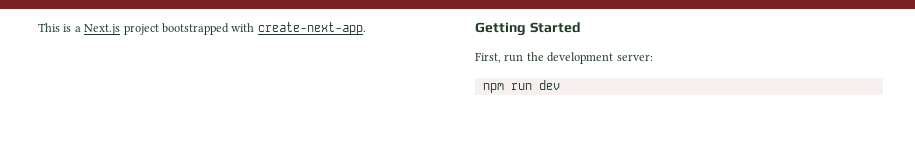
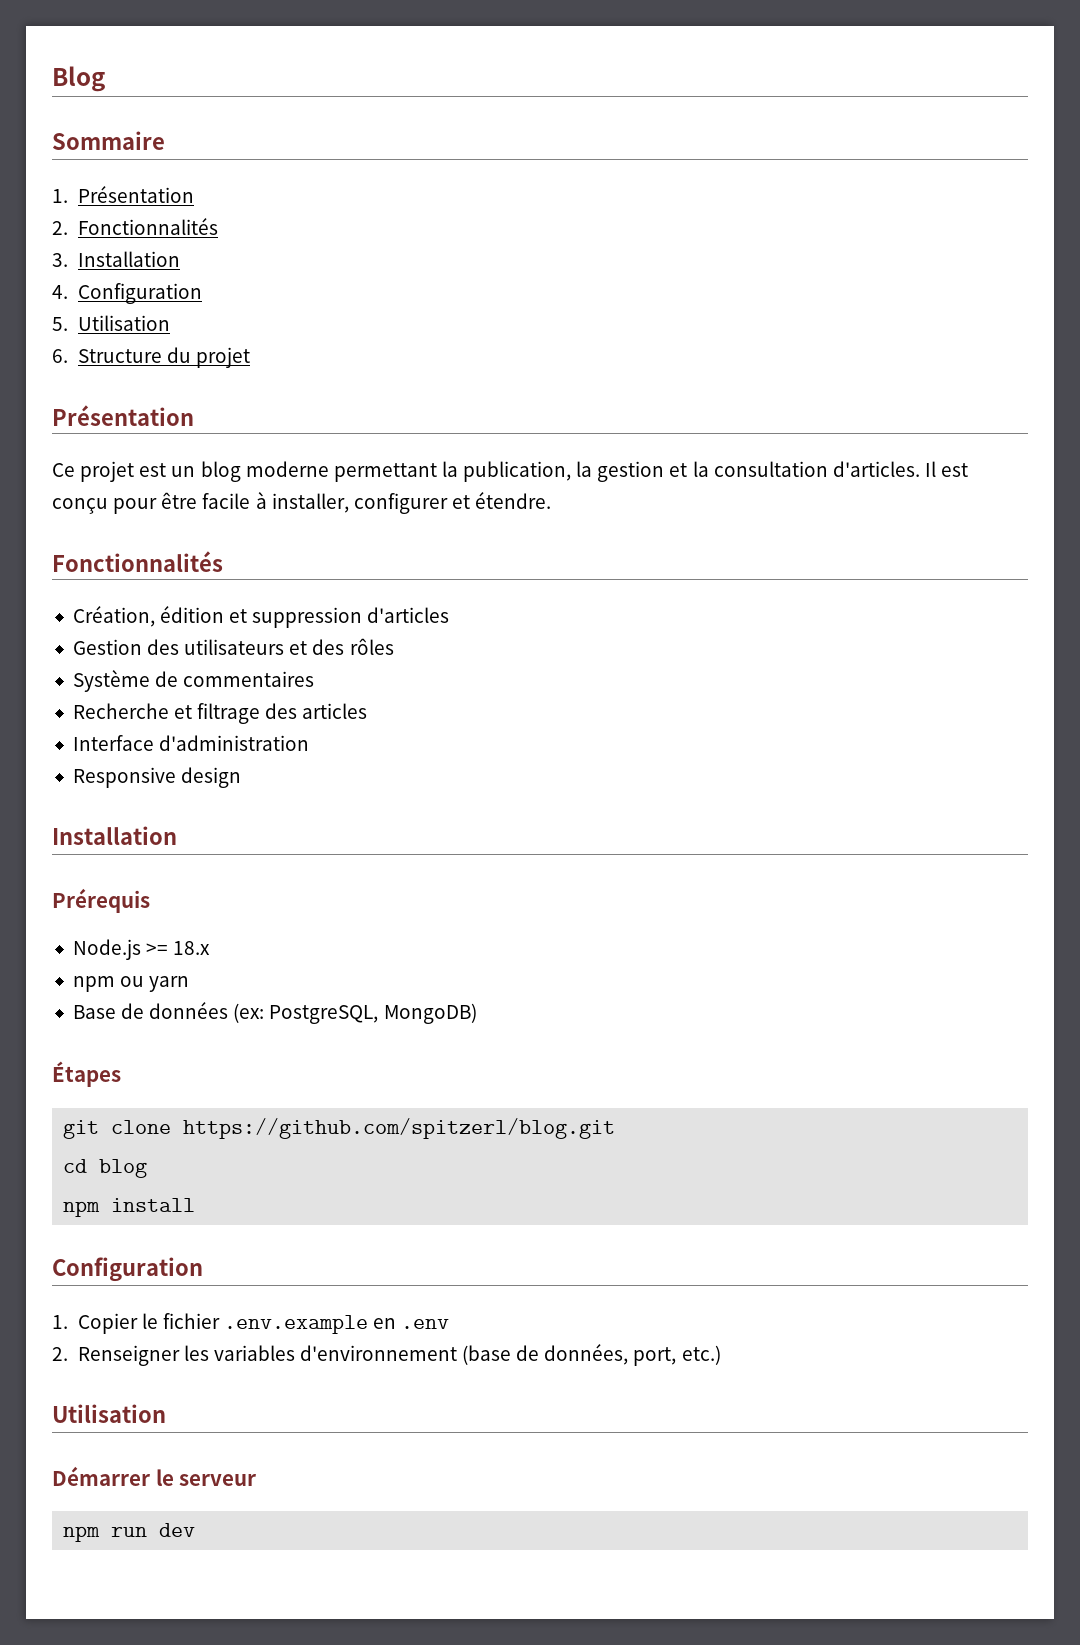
[38,22,366,35] [475,22,581,36] [475,52,653,64] This is a Next.js project bootstrapped with create-next-app. // Getting Started // First, run the development server: -> [52,66,105,92] [52,131,165,150] [52,186,194,203] [52,218,218,235] [52,251,180,267] [52,283,202,304] [52,315,170,331] [52,347,250,368] [52,405,194,426] [52,461,969,482] [52,492,552,514] [52,551,223,572] [72,606,450,628] [72,638,394,655] [72,670,315,692] [72,703,368,724] [72,735,310,751] [72,767,242,788] [52,826,177,845] [52,888,150,913] [72,939,211,960] [72,976,190,992] [72,1002,477,1024] [52,1061,121,1087] [63,1118,616,1139] [63,1159,148,1178] [63,1198,196,1217] [52,1257,203,1282] [52,1313,450,1334] [52,1344,721,1366] [52,1404,166,1423] [52,1466,257,1486] Blog // Sommaire // 1. Présentation // 2. Fonctionnalités // 3. Installation // 4. Configuration // 5. Utilisation // 6. Structure du projet // Présentation // Ce projet est un blog moderne permettant la publication, la gestion et la consultation d'articles. Il est conçu pour être facile à installer, configurer et étendre. // Fonctionnalités // Création, édition et suppression d'articles // Gestion des utilisateurs et des rôles // Système de commentaires // Recherche et filtrage des articles // Interface d'administration // Responsive design // Installation // Prérequis // Node.js >= 18.x // npm ou yarn // Base de données (ex: PostgreSQL, MongoDB) // Étapes // git clone https://github.com/spitzerl/blog.git // cd blog // npm install // Configuration // 1. Copier le fichier .env.example en .env // 2. Renseigner les variables d'environnement (base de données, port, etc.) // Utilisation // Démarrer le serveur

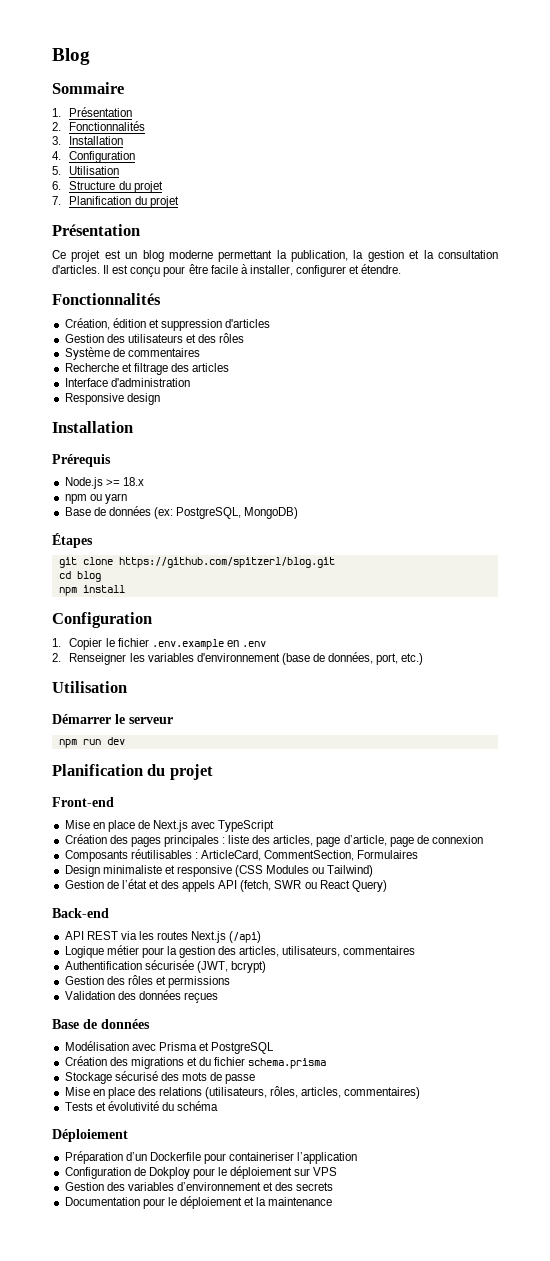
(250, 357) none -> [52,196,179,208] // 7. Planification du projet
(196, 1530) none -> [52,764,213,780] [52,797,114,807] [64,820,275,832] [64,834,483,847] [64,849,419,862] [64,865,374,877] [64,879,387,892] [52,908,109,918] [64,931,262,943] [64,945,416,958] [64,960,266,973] [64,975,231,988] [64,990,218,1003] [52,1019,150,1029] [64,1041,275,1054] [64,1056,327,1069] [64,1071,256,1084] [64,1086,421,1099] [64,1101,219,1111] [52,1129,128,1142] [64,1151,358,1164] [64,1166,338,1179] [64,1182,334,1191] [64,1196,333,1209] // Planification du projet // Front-end // Mise en place de Next.js avec TypeScript // Création des pages principales : liste des articles, page d’article, page de connexion // Composants réutilisables : ArticleCard, CommentSection, Formulaires // Design minimaliste et responsive (CSS Modules ou Tailwind) // Gestion de l’état et des appels API (fetch, SWR ou React Query) // Back-end // API REST via les routes Next.js (/api) // Logique métier pour la gestion des articles, utilisateurs, commentaires // Authentification sécurisée (JWT, bcrypt) // Gestion des rôles et permissions // Validation des données reçues // Base de données // Modélisation avec Prisma et PostgreSQL // Création des migrations et du fichier schema.prisma // Stockage sécurisé des mots de passe // Mise en place des relations (utilisateurs, rôles, articles, commentaires) // Tests et évolutivité du schéma // Déploiement // Préparation d’un Dockerfile pour containeriser l’application // Configuration de Dokploy pour le déploiement sur VPS // Gestion des variables d’environnement et des secrets // Documentation pour le déploiement et la maintenance

